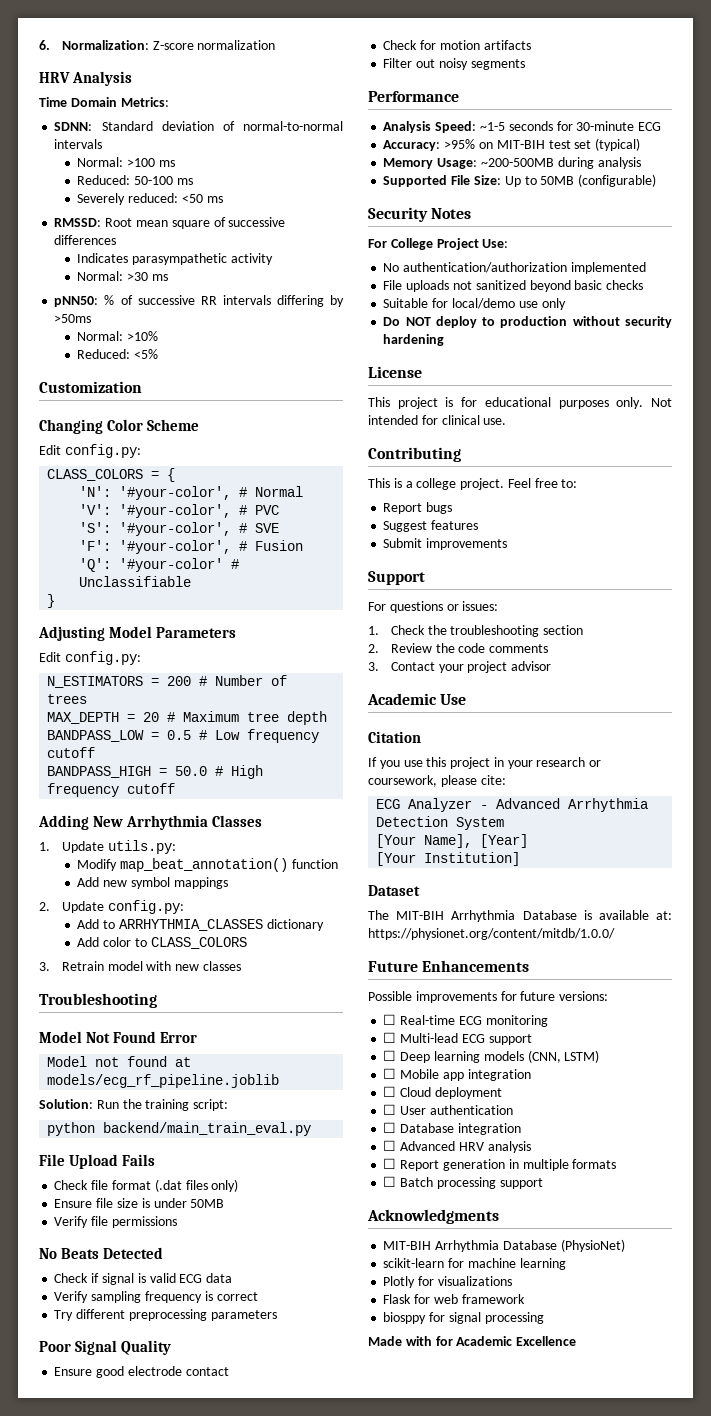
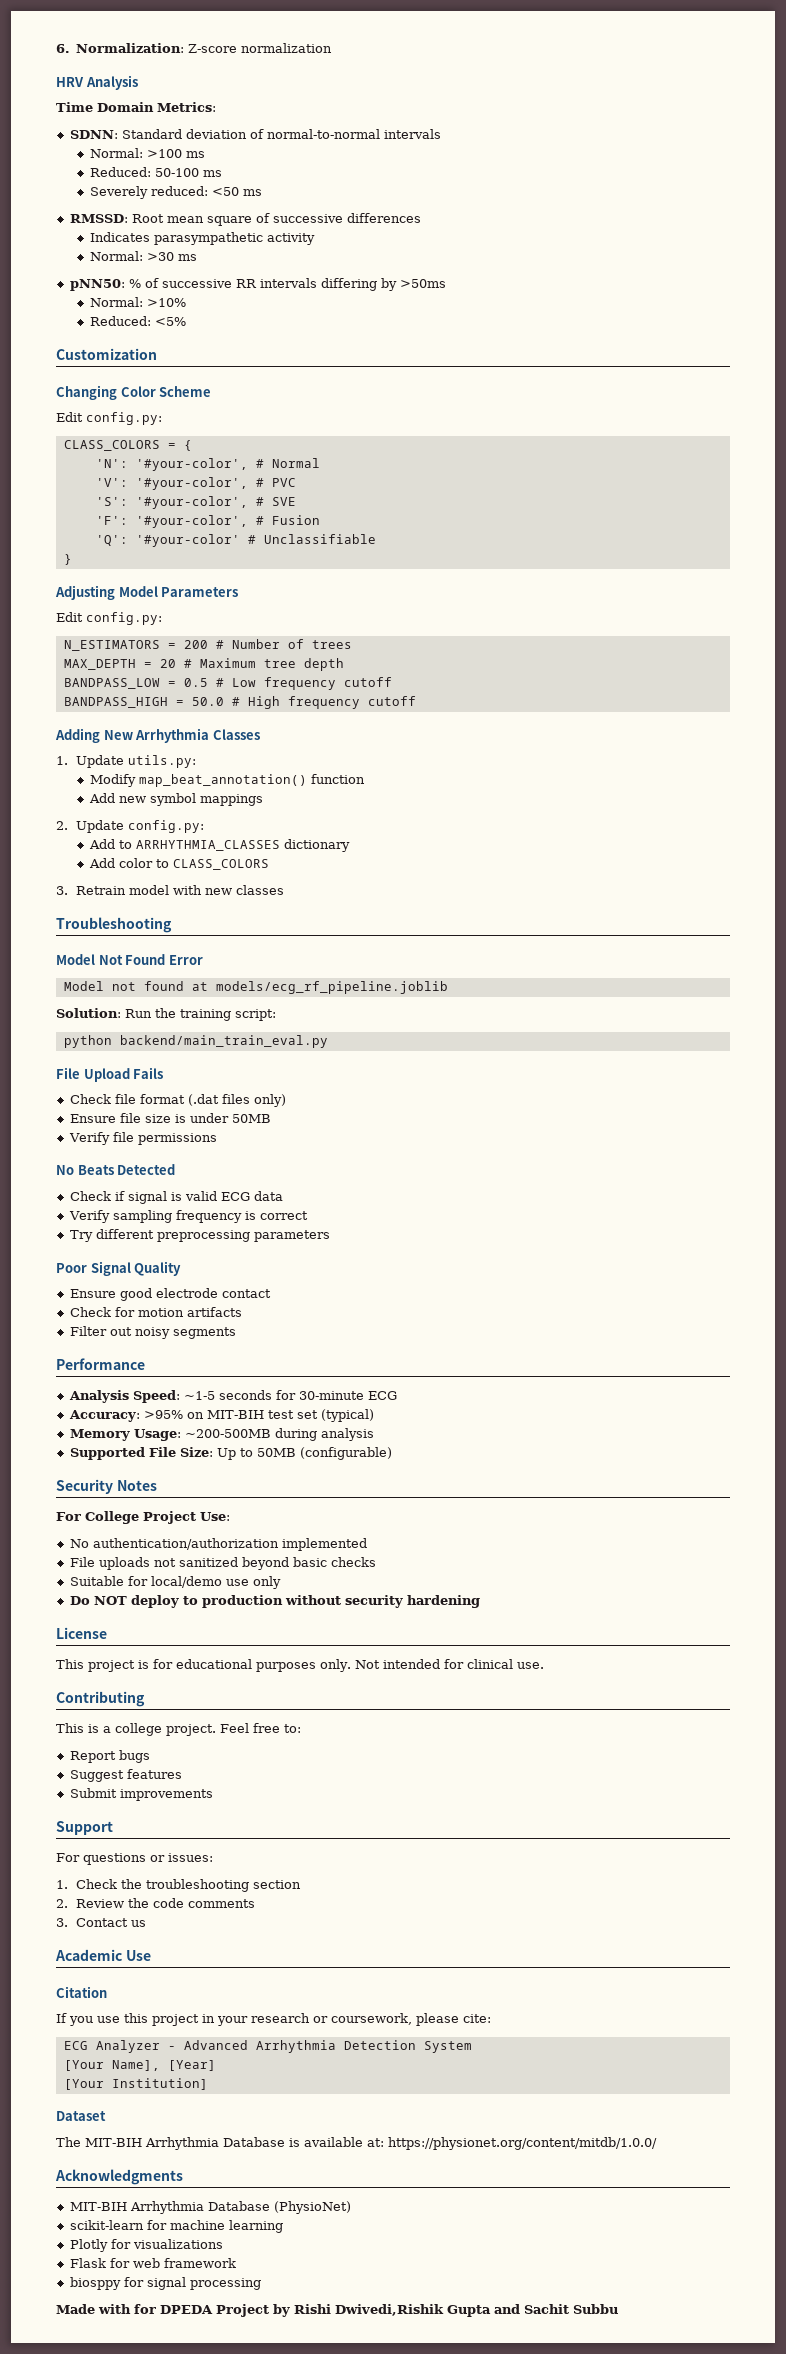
[438,661,552,673] your project advisor -> [130,1920,146,1927] us
[368,960,530,972] [368,991,609,1003] [383,1014,548,1027] [383,1032,532,1045] [383,1050,600,1063] [383,1068,531,1081] [383,1086,502,1099] [383,1104,513,1115] [383,1122,521,1135] [383,1140,531,1153] [383,1158,617,1171] [383,1176,543,1189] // Future Enhancements // Possible improvements for future versions: // ☐ Real-time ECG monitoring // ☐ Multi-lead ECG support // ☐ Deep learning models (CNN, LSTM) // ☐ Mobile app integration // ☐ Cloud deployment // ☐ User authentication // ☐ Database integration // ☐ Advanced HRV analysis // ☐ Report generation in multiple formats // ☐ Batch processing support -> (657, 2143) none
[456,1336,577,1346] Academic Excellence -> [160,2304,618,2317] DPEDA Project by Rishi Dwivedi,Rishik Gupta and Sachit Subbu

